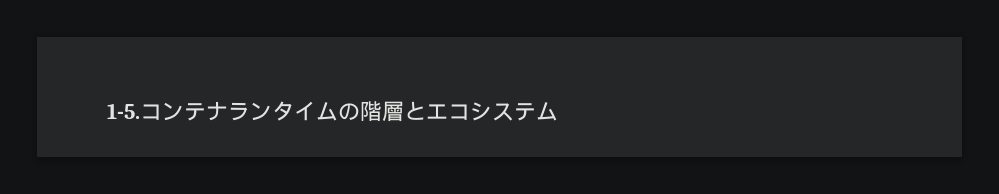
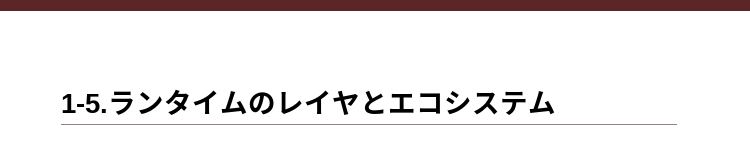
[140,101,228,121] コンテナ -> (108, 103) none
[360,101,404,122] 階層 -> [276,90,360,115] レイヤ

